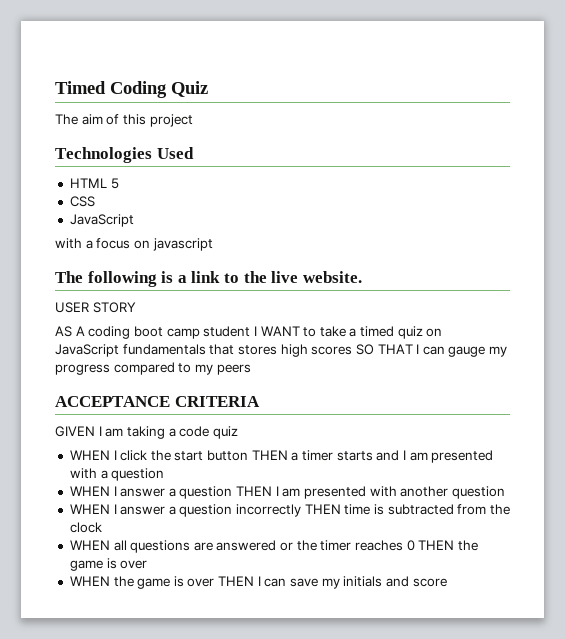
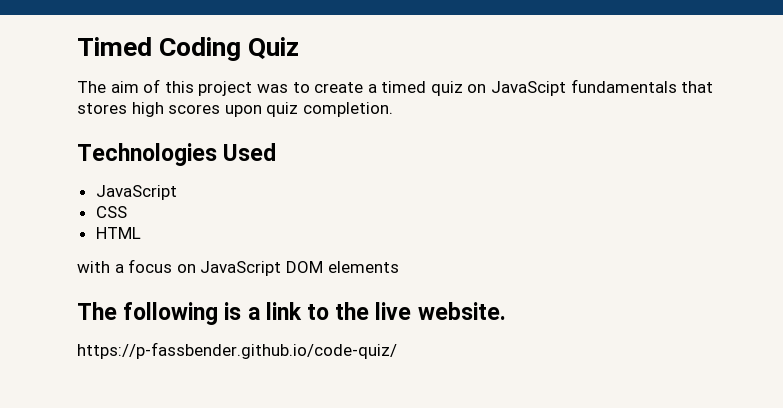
(193, 120) none -> [256,79,714,96] [77,102,393,117] was to create a timed quiz on JavaScipt fundamentals that stores high scores upon quiz completion.
[69,178,119,189] HTML 5 -> [95,185,177,200] JavaScript
[69,214,134,227] JavaScript -> [95,227,141,239] HTML
[152,238,213,251] javascript -> [200,261,399,276] JavaScript DOM elements
[55,302,136,313] [55,326,443,339] [55,344,508,357] [55,362,251,375] [55,396,260,407] [55,426,238,439] [69,450,494,463] [69,468,165,481] [69,486,505,499] [69,504,510,517] [69,522,102,533] [69,540,478,553] [69,558,148,571] [69,576,447,589] USER STORY // AS A coding boot camp student I WANT to take a timed quiz on JavaScript fundamentals that stores high scores SO THAT I can gauge my progress compared to my peers // ACCEPTANCE CRITERIA // GIVEN I am taking a code quiz // WHEN I click the start button THEN a timer starts and I am presented with a question // WHEN I answer a question THEN I am presented with another question // WHEN I answer a question incorrectly THEN time is subtracted from the clock // WHEN all questions are answered or the timer reaches 0 THEN the game is over // WHEN the game is over THEN I can save my initials and score -> [77,342,397,359] https://p-fassbender.github.io/code-quiz/

